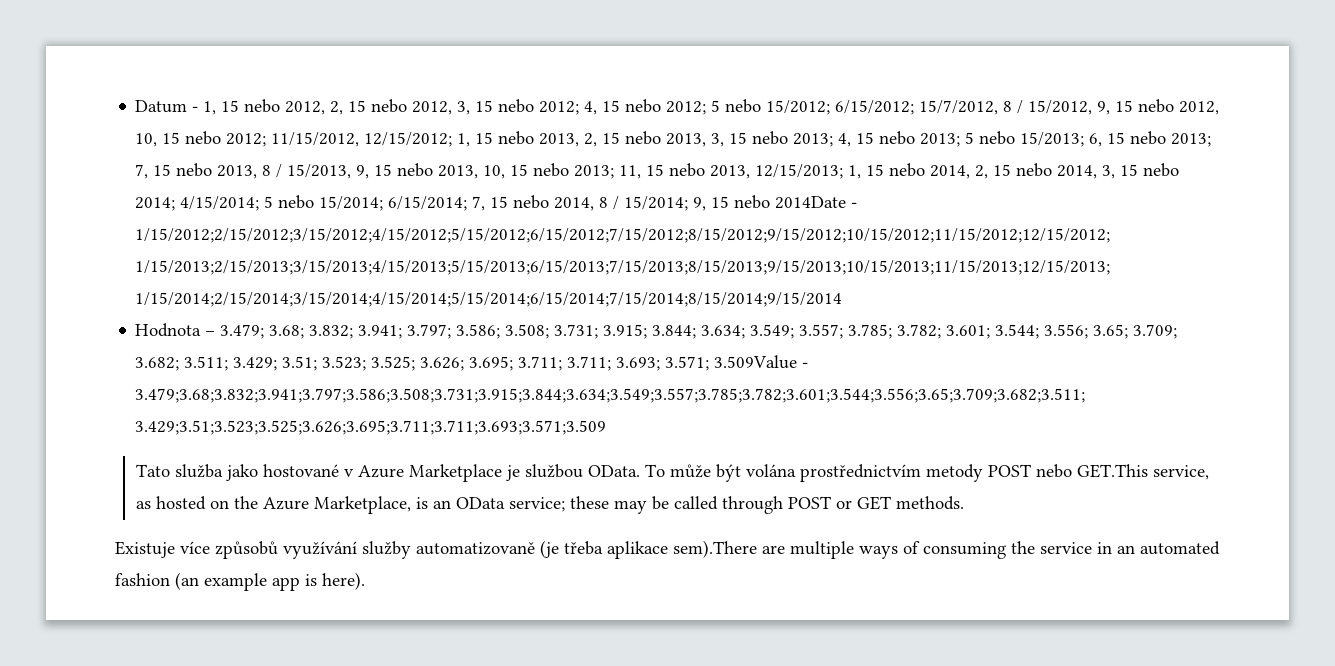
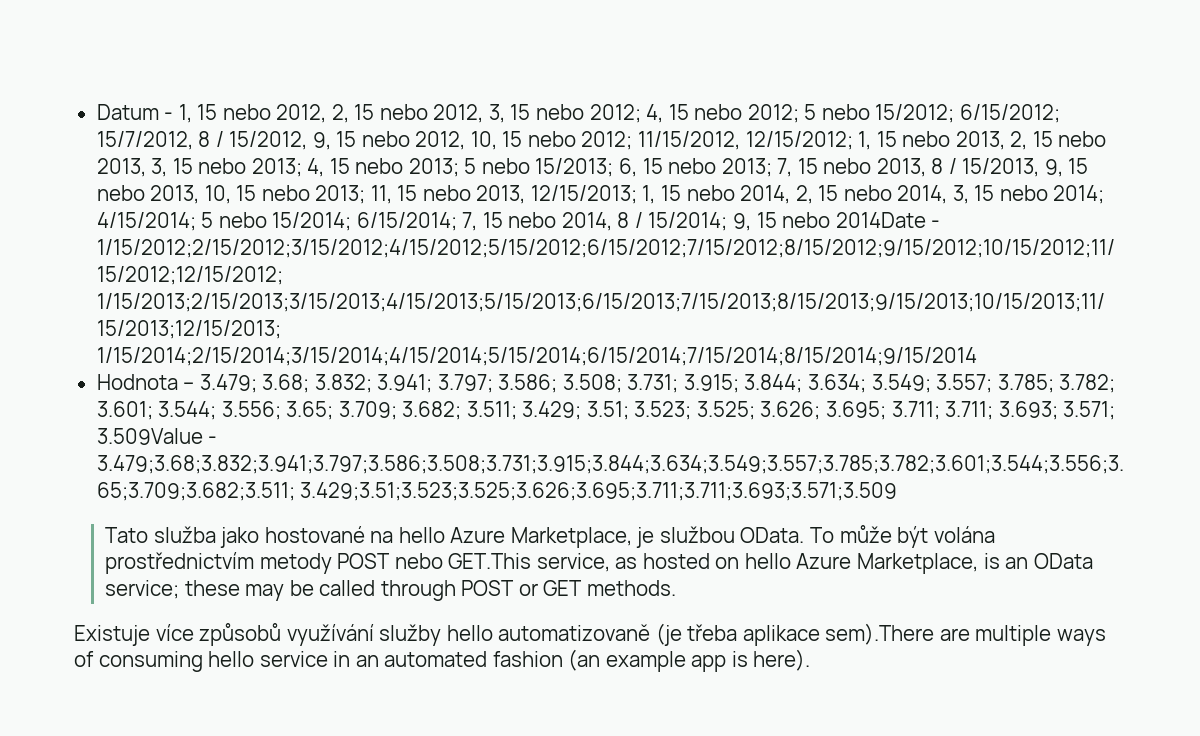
[343,464,502,482] v Azure Marketplace -> [370,527,632,548] na hello Azure Marketplace,
[233,496,258,509] the -> [744,553,791,569] hello
(411, 550) none -> [446,625,493,641] hello
[1011,541,1035,554] the -> [208,651,255,667] hello

